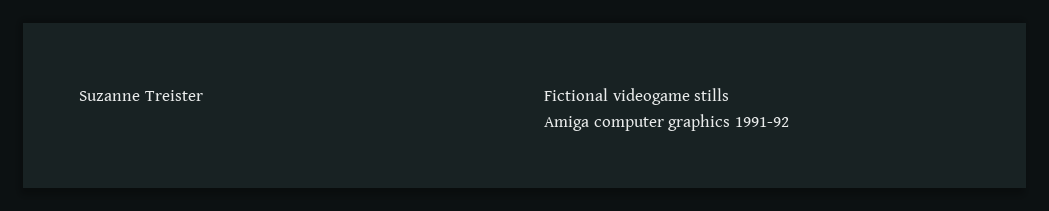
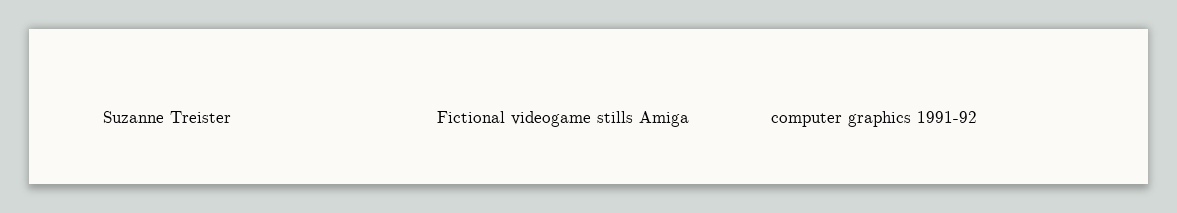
(730, 94) // -> (633, 117) none

